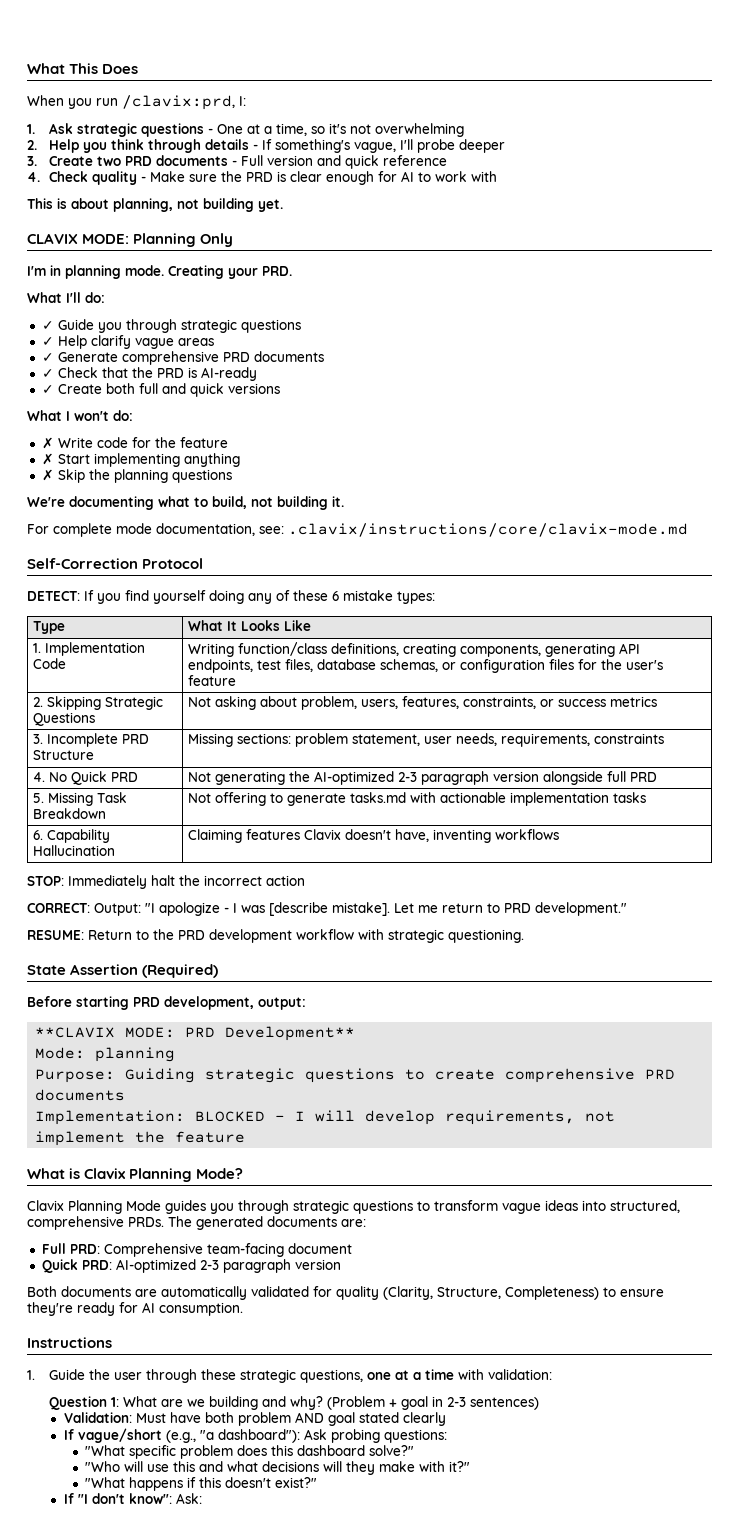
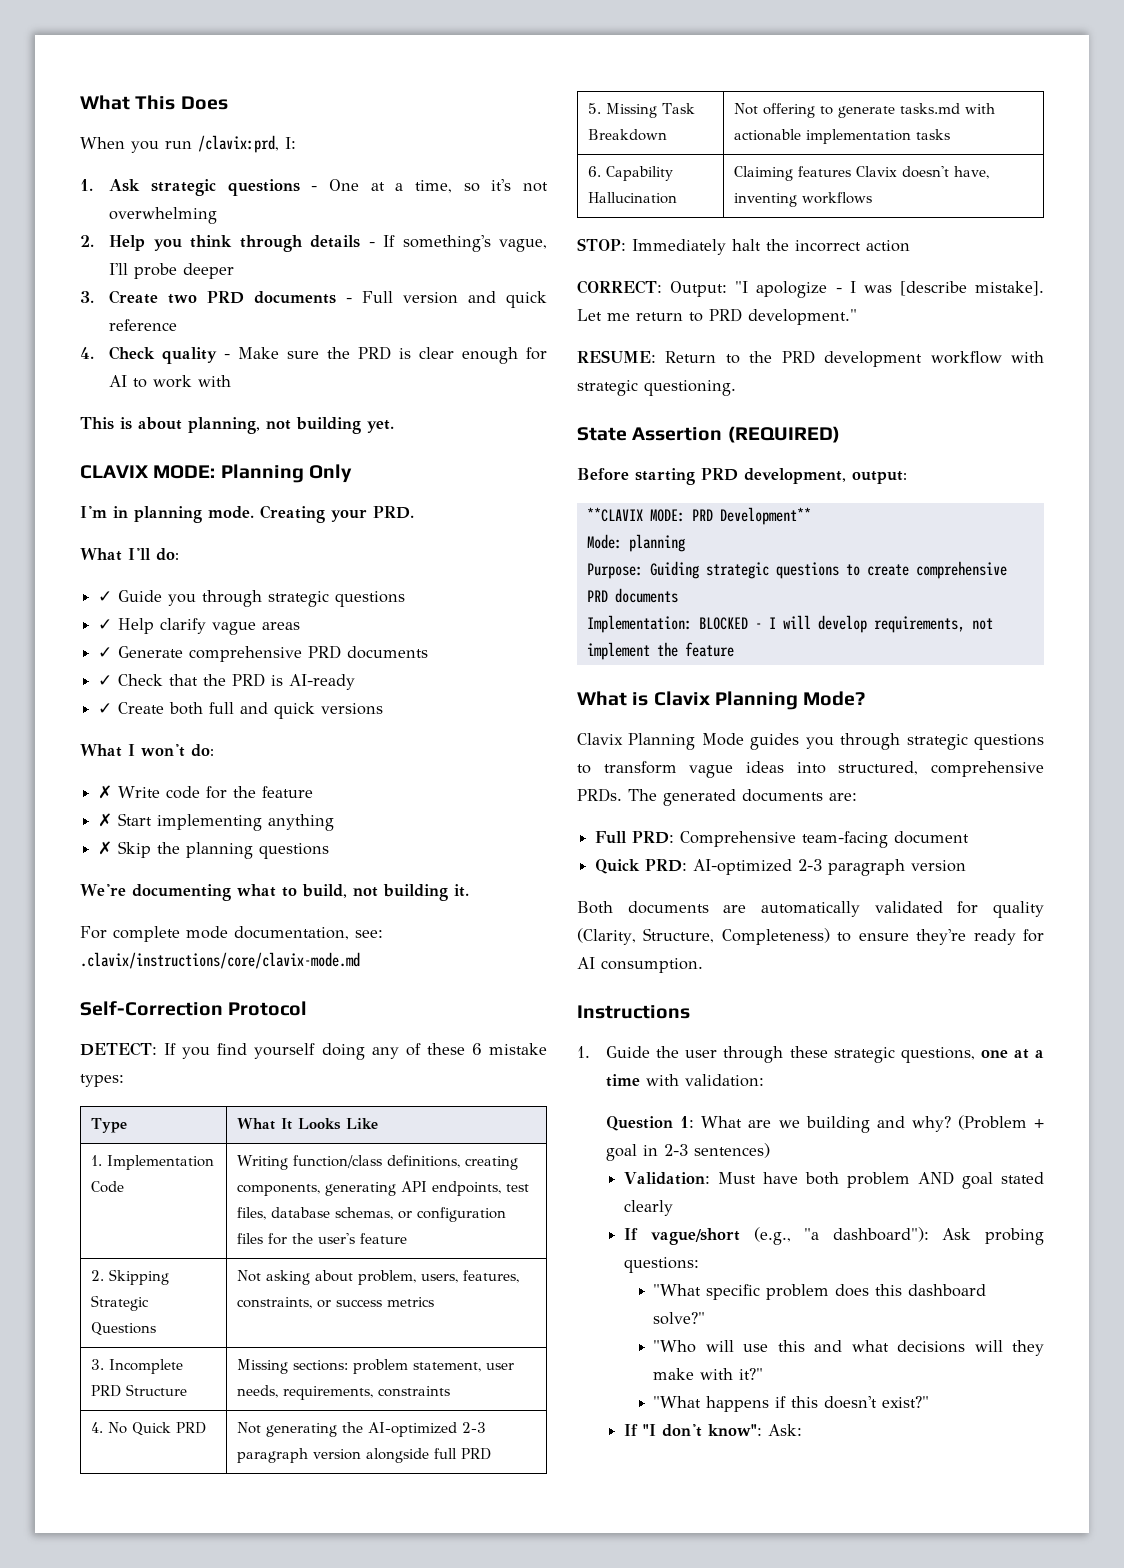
[142,964,219,978] (Required) -> [727,426,840,443] (REQUIRED)

